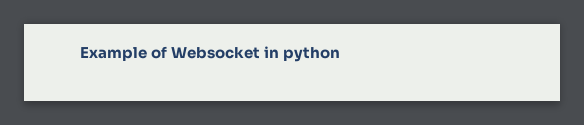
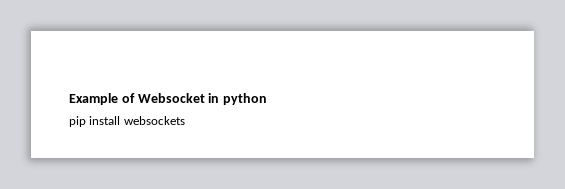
(341, 54) none -> [69,116,185,127] // pip install websockets

